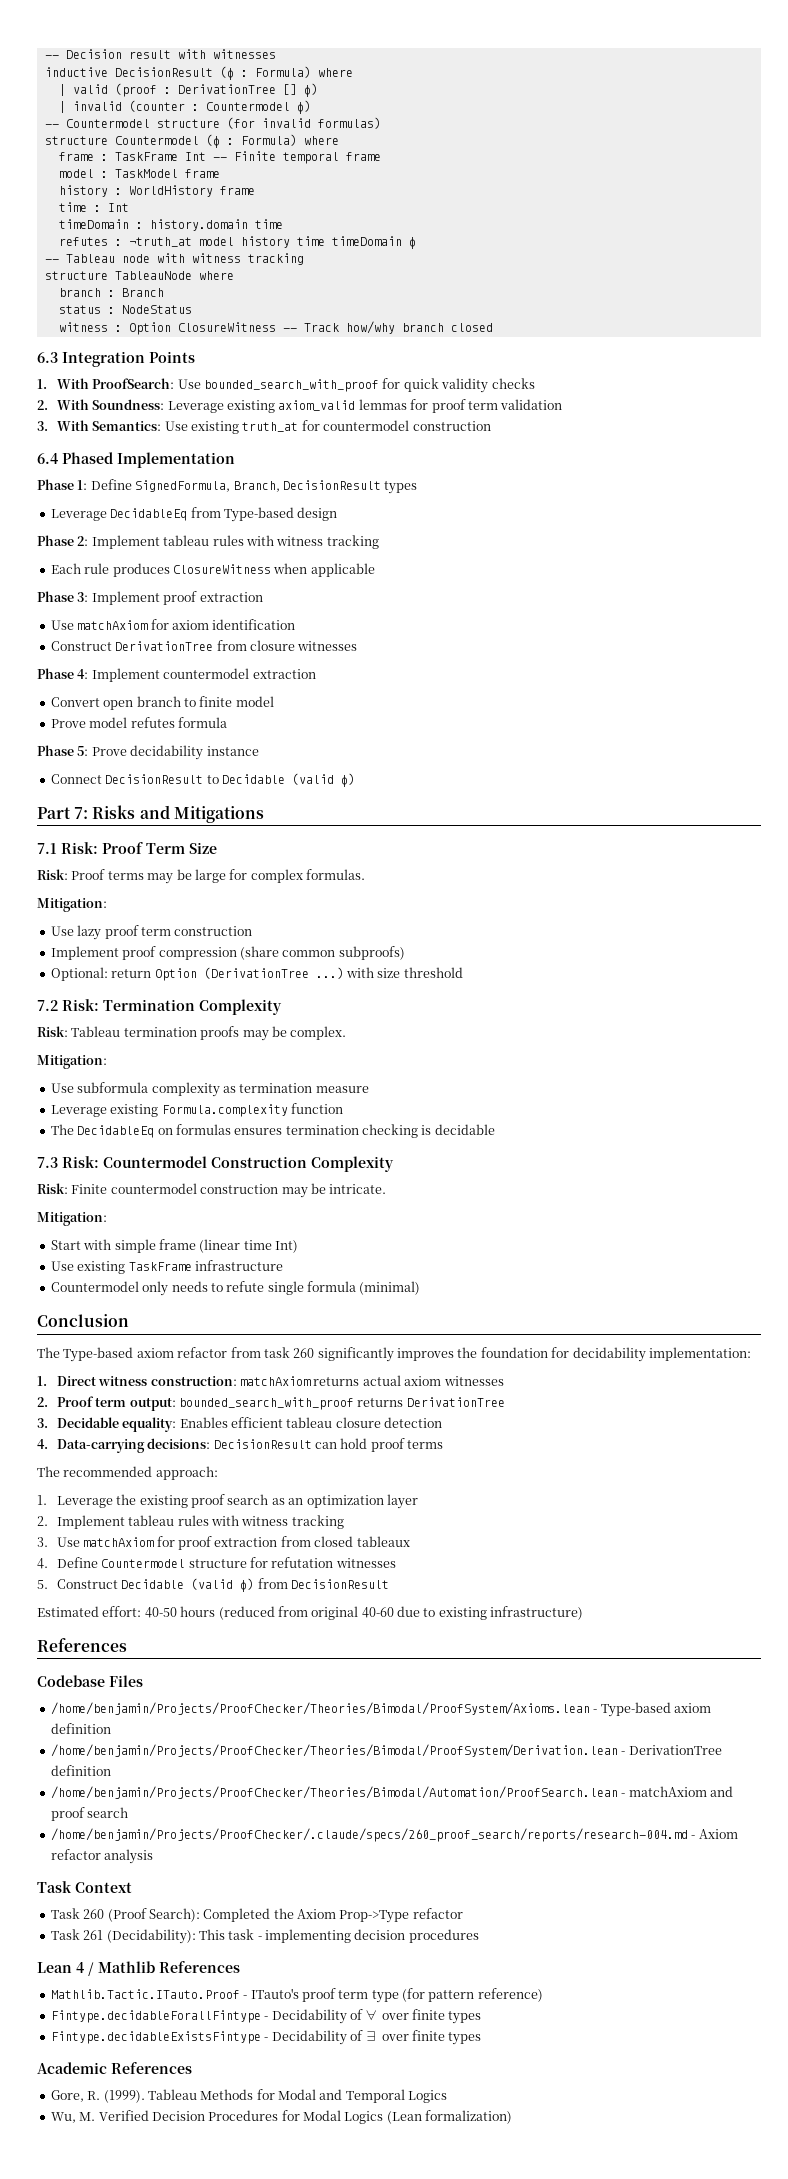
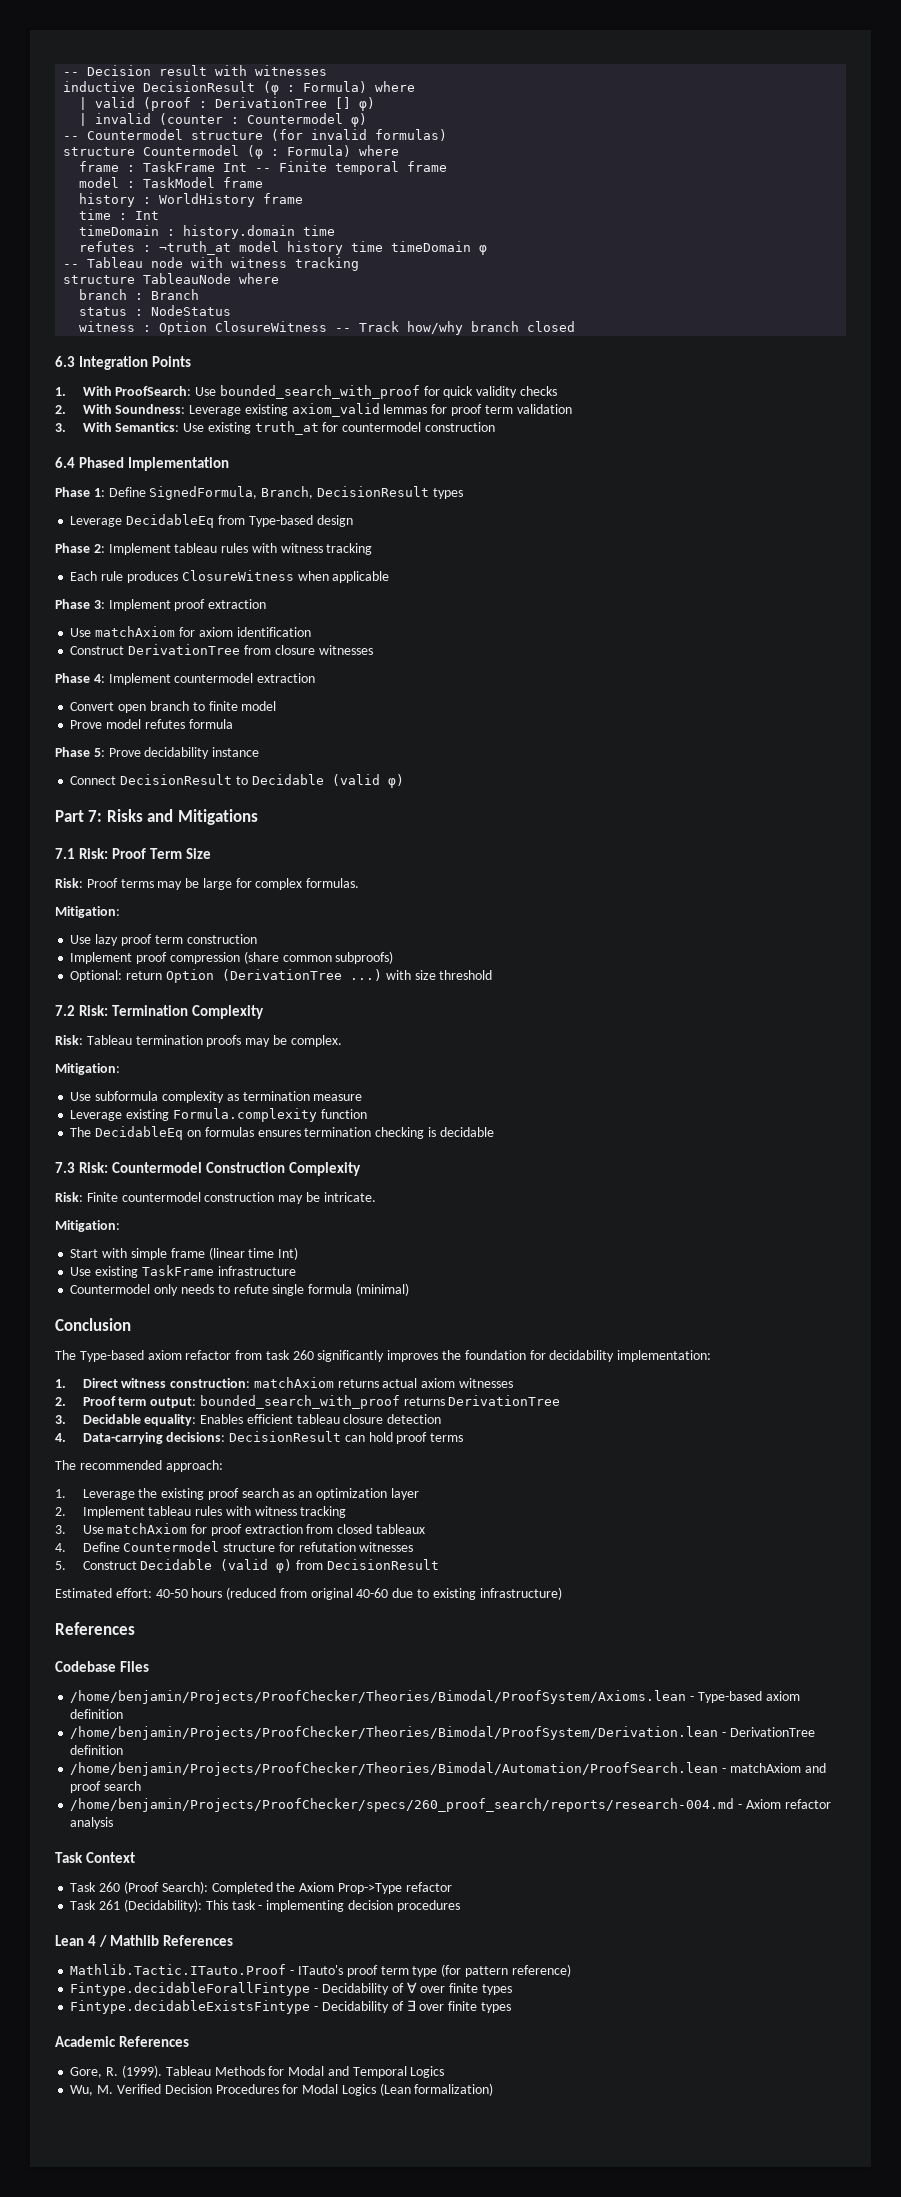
[50,1828,688,1842] /home/benjamin/Projects/ProofChecker/.claude/specs/260_proof_search/reports/research-004.md -> [70,1798,735,1812] /home/benjamin/Projects/ProofChecker/specs/260_proof_search/reports/research-004.md

